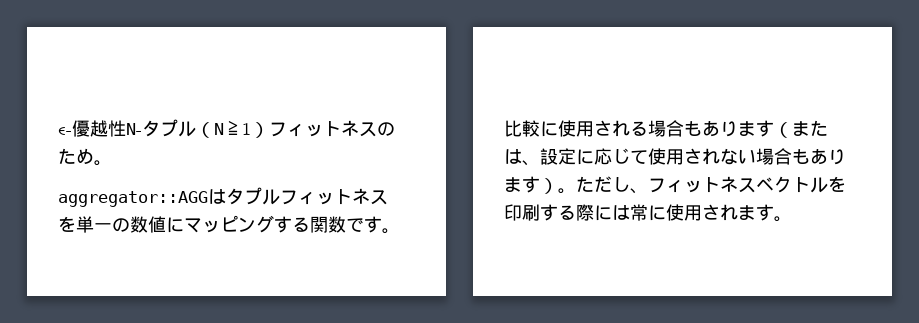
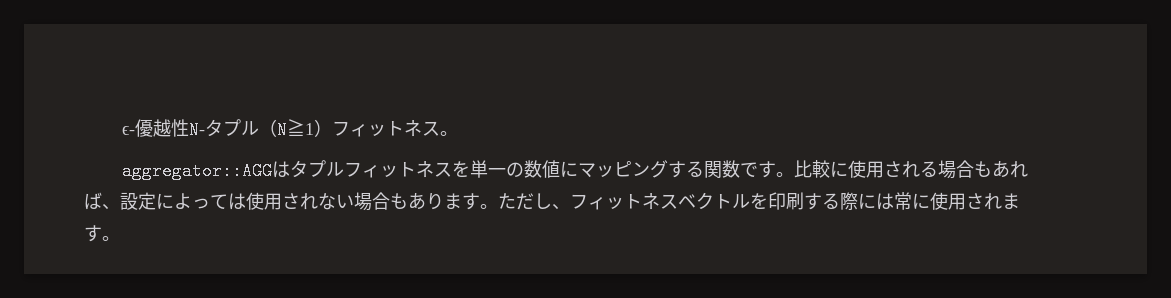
[377,122,395,136] [58,148,94,164] のため -> (440, 128) none
[720,120,828,138] [504,148,648,166] ります（または、設定に応じて -> [1009,161,1028,178] [84,192,246,210] れば、設定によっては
[540,178,558,194] ） -> (480, 201) none

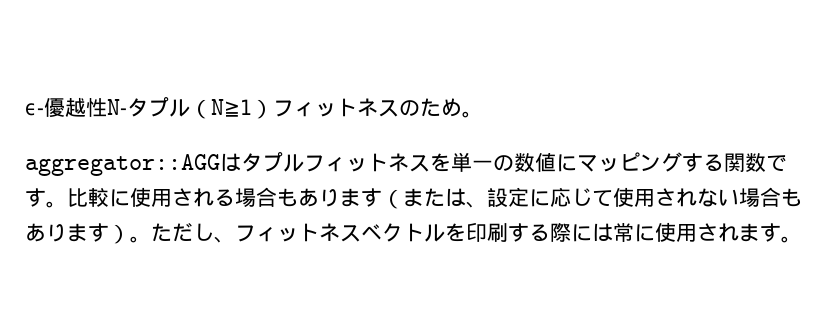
(440, 128) none -> [399,98,462,117] のため
[1009,161,1028,178] [84,192,246,210] れば、設定によっては -> [319,187,613,209] ります（または、設定に応じて
(480, 201) none -> [109,224,130,244] ）

